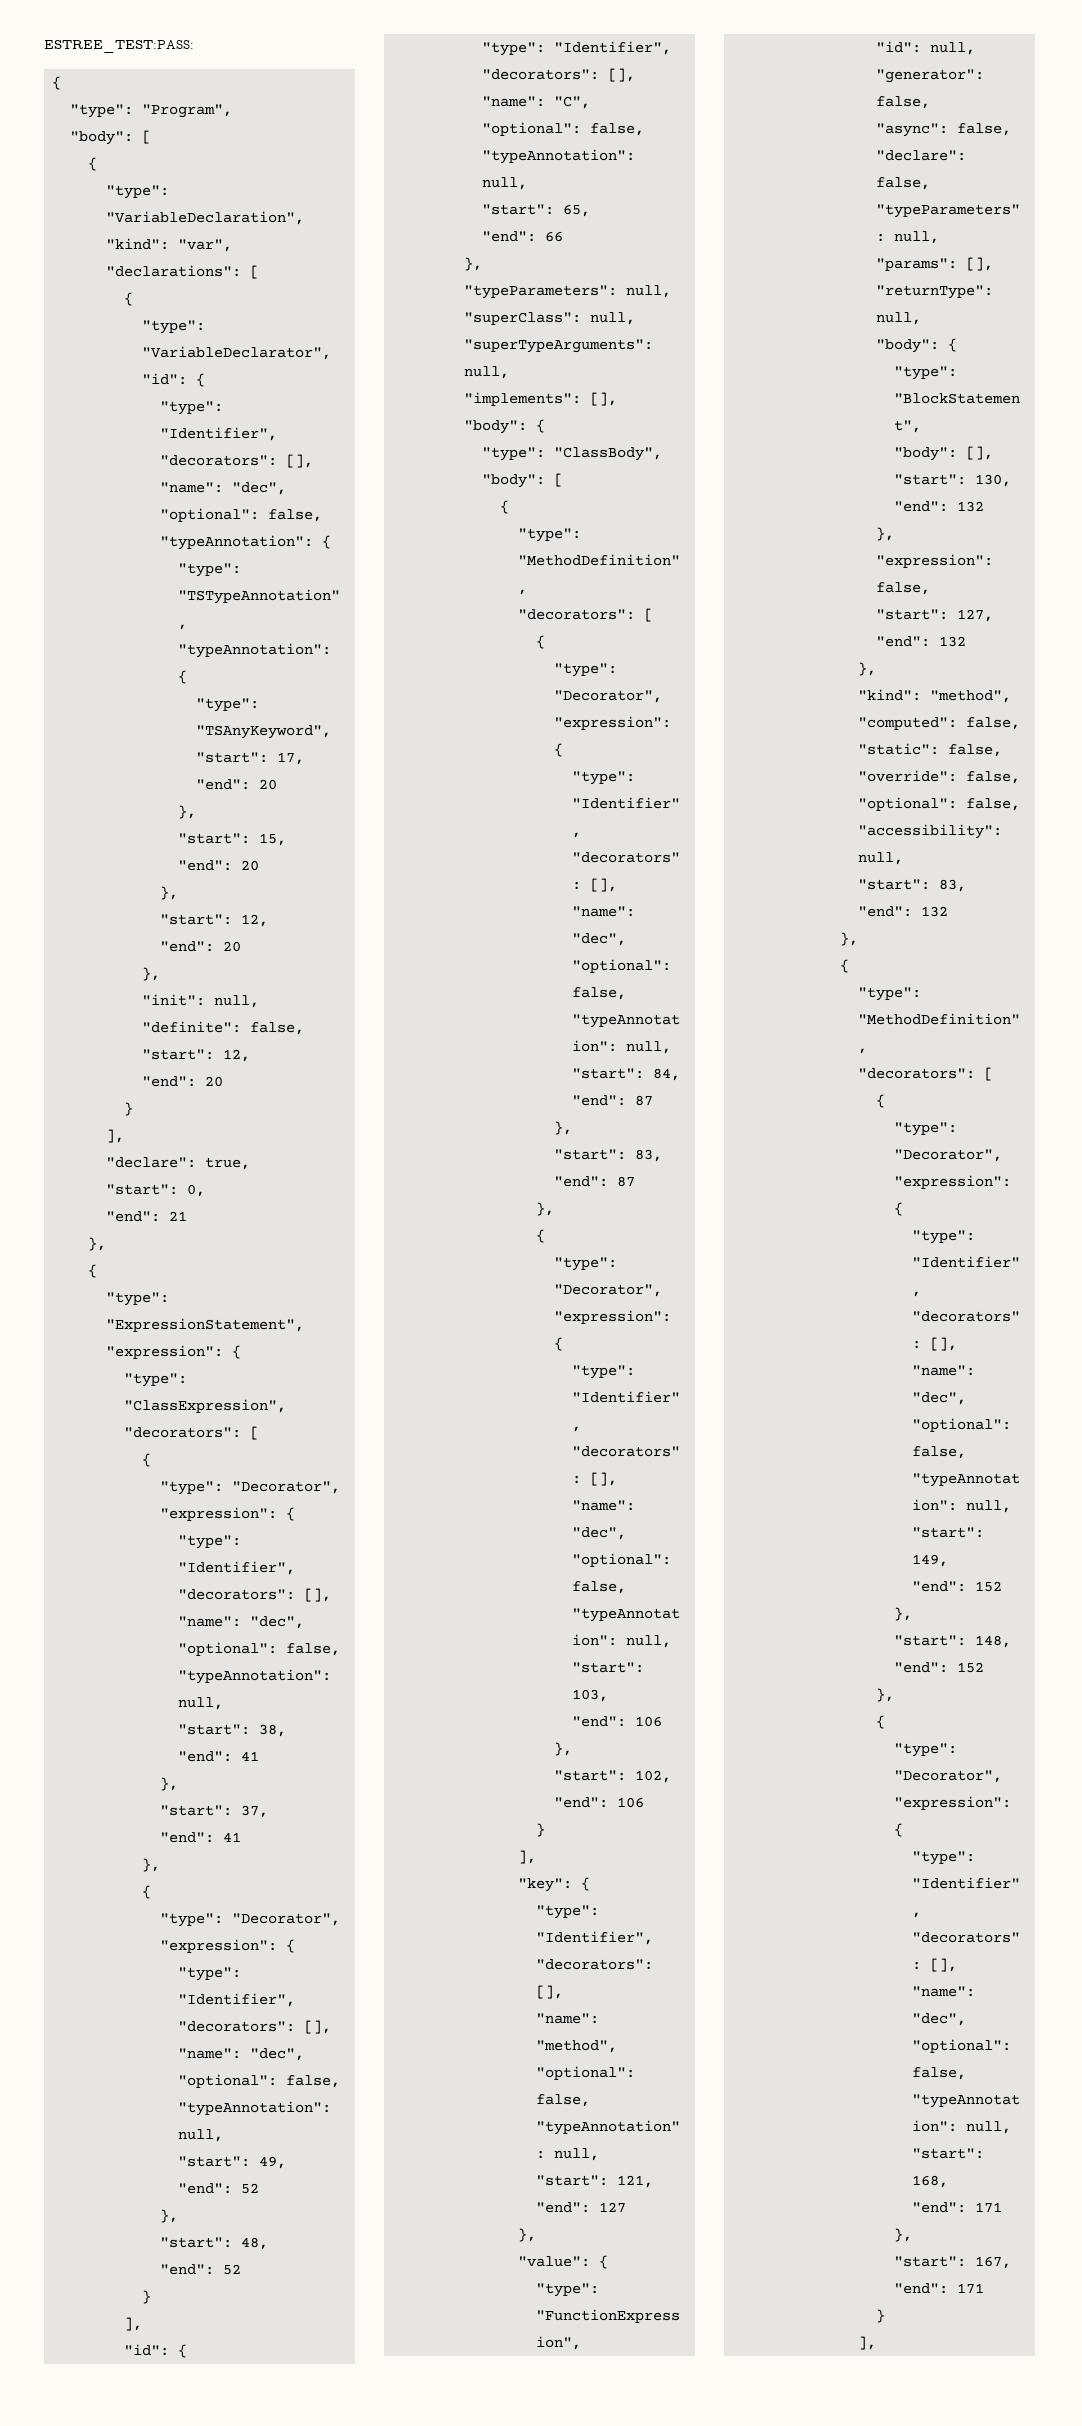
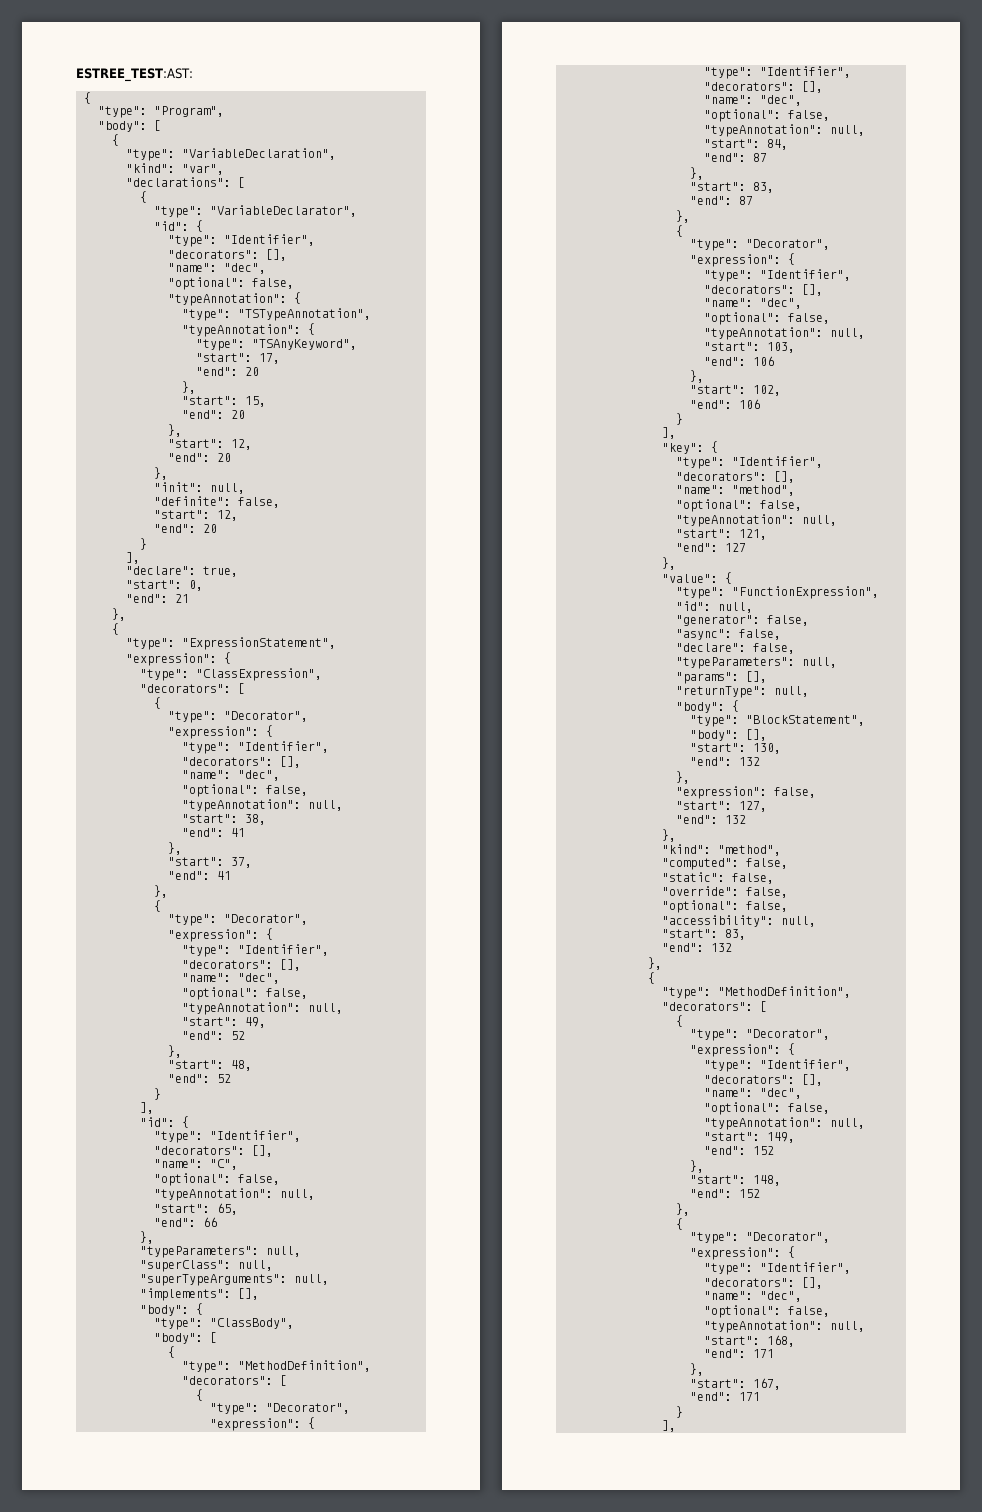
[44,40,194,53] ESTREE_TEST:PASS: -> [76,68,193,82] ESTREE_TEST:AST:

